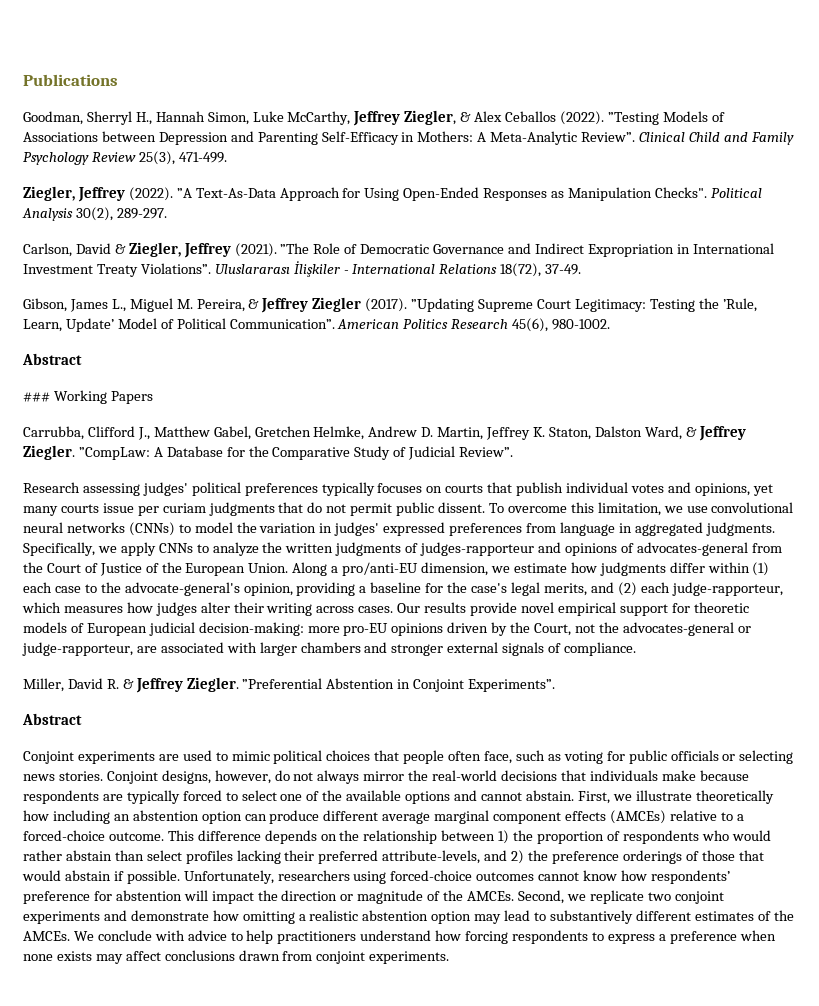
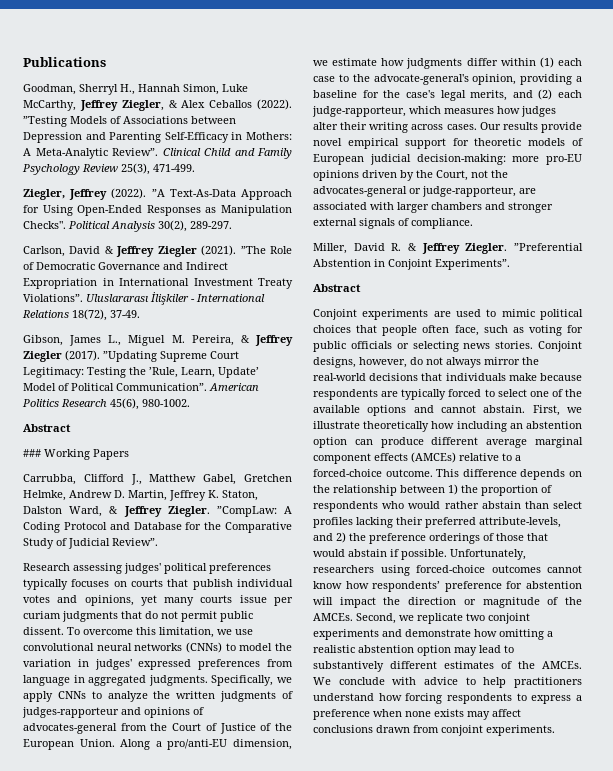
[128,242,231,258] Ziegler, Jeffrey -> [116,246,197,257] Jeffrey Ziegler
(163, 452) none -> [23,522,130,533] Coding Protocol and

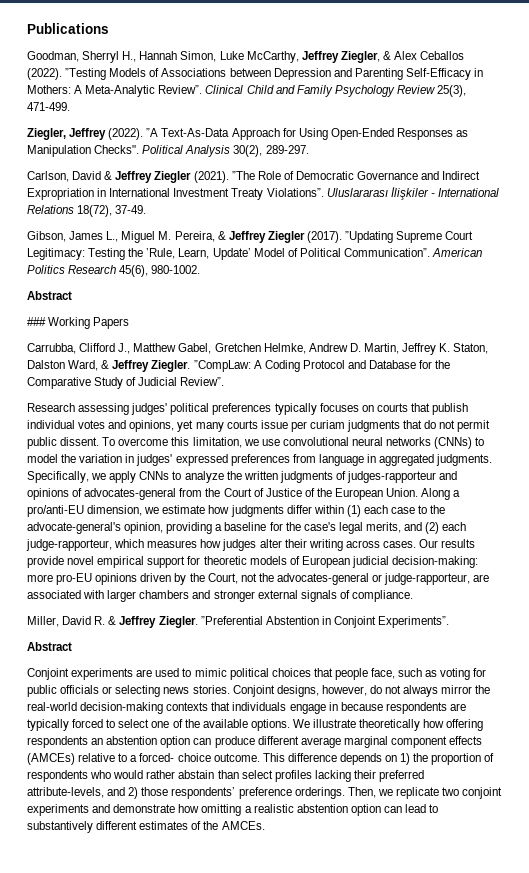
[422,325,450,333] often -> (368, 674) none
[369,373,537,381] decisions that individuals make -> [80,702,338,714] decision-making contexts that individuals engage in
[367,405,582,416] options and cannot abstain. First, we -> [250,719,310,731] options. We
[456,421,507,432] including -> [446,719,484,731] [27,736,88,748] offering respondents
[313,469,382,477] forced-choice -> [139,753,211,762] forced- choice
[313,485,445,496] the relationship between -> (398, 758) none
[349,533,548,544] [313,549,526,560] [313,565,582,576] [313,581,582,592] [313,597,582,608] [313,613,396,624] the preference orderings of those that would abstain if possible. Unfortunately, researchers using forced-choice outcomes cannot know how respondents’ preference for abstention will impact the direction or magnitude of the AMCEs. Second, -> [141,787,376,799] those respondents’ preference orderings. Then,
[454,647,477,656] may -> [383,806,402,813] can
[313,677,582,688] [313,693,582,704] [313,709,521,720] [313,725,555,736] We conclude with advice to help practitioners understand how forcing respondents to express a preference when none exists may affect conclusions drawn from conjoint experiments. -> (265, 825) none

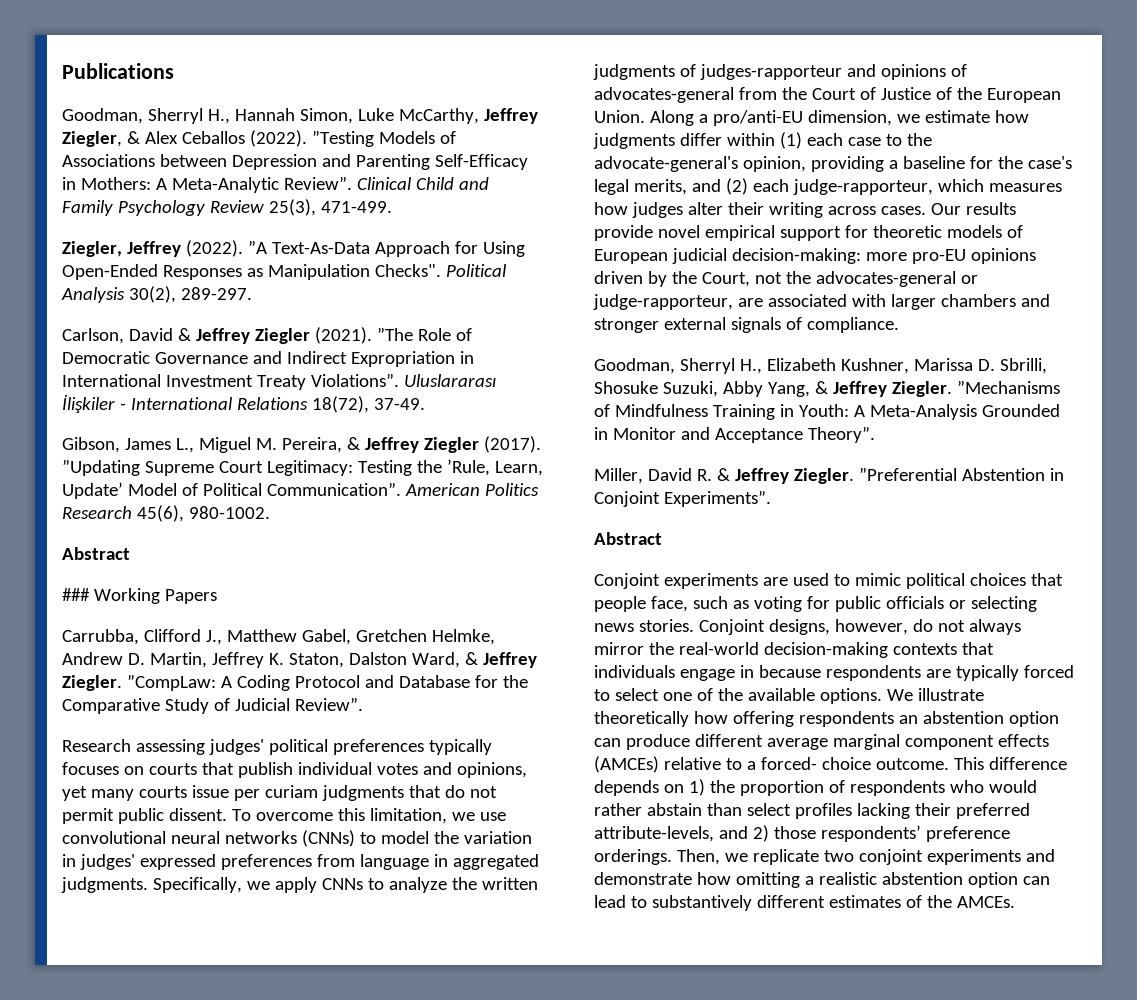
(413, 596) none -> [594,358,1047,374] [594,380,1060,397] [594,404,1060,420] [594,426,875,443] // Goodman, Sherryl H., Elizabeth Kushner, Marissa D. Sbrilli, Shosuke Suzuki, Abby Yang, & Jeffrey Ziegler. ”Mechanisms of Mindfulness Training in Youth: A Meta-Analysis Grounded in Monitor and Acceptance Theory”.

